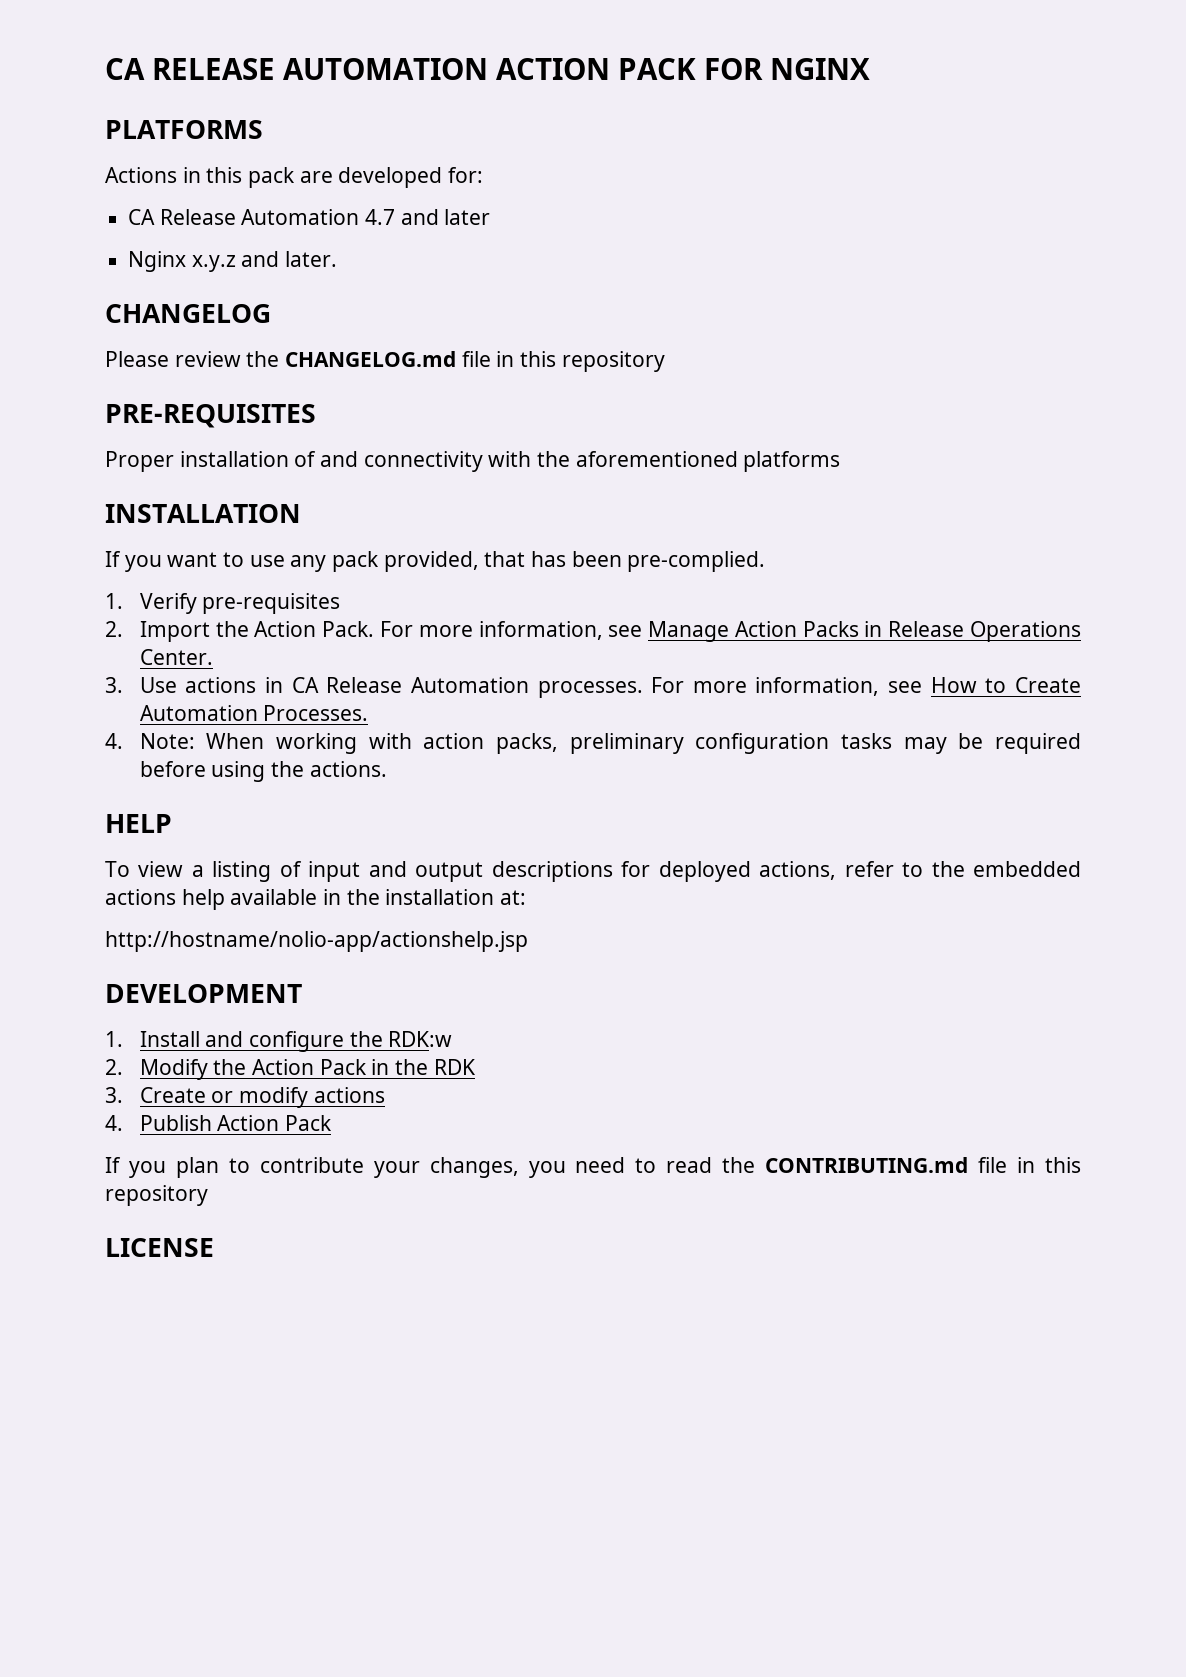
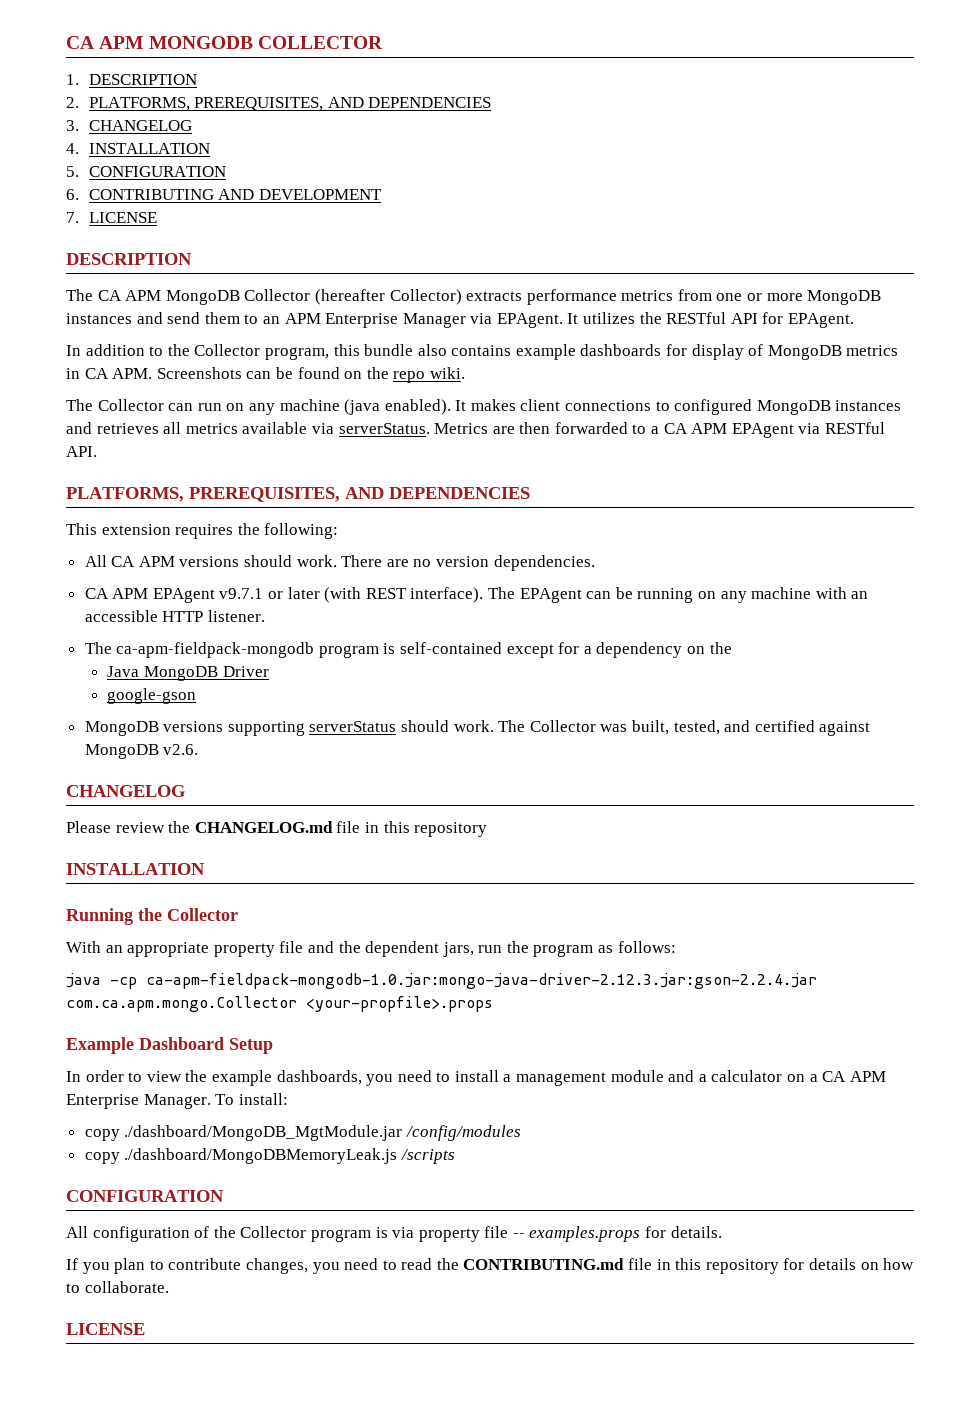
[105,58,870,80] [105,120,263,139] [105,167,484,188] [128,209,491,225] [128,251,338,272] CA RELEASE AUTOMATION ACTION PACK FOR NGINX // PLATFORMS // Actions in this pack are developed for: // CA Release Automation 4.7 and later // Nginx x.y.z and later. -> [66,36,383,49] [66,74,197,85] [66,97,492,111] [66,120,192,131] [66,143,210,154] [66,166,226,177] [66,189,382,200] [66,212,157,223] [66,253,192,265] [66,289,882,305] [66,312,855,328] [66,344,899,360] [66,367,465,383] [66,399,902,415] [66,422,886,438] [66,446,97,457] [66,487,530,502] [66,523,339,539] [84,555,595,571] [84,587,869,603] [84,610,265,622] [84,642,732,658] [107,666,269,681] [107,688,197,704] [84,720,871,736] [84,744,199,759] CA APM MONGODB COLLECTOR // 1. DESCRIPTION // 2. PLATFORMS, PREREQUISITES, AND DEPENDENCIES // 3. CHANGELOG // 4. INSTALLATION // 5. CONFIGURATION // 6. CONTRIBUTING AND DEVELOPMENT // 7. LICENSE // DESCRIPTION // The CA APM MongoDB Collector (hereafter Collector) extracts performance metrics from one or more MongoDB instances and send them to an APM Enterprise Manager via EPAgent. It utilizes the RESTful API for EPAgent. // In addition to the Collector program, this bundle also contains example dashboards for display of MongoDB metrics in CA APM. Screenshots can be found on the repo wiki. // The Collector can run on any machine (java enabled). It makes client connections to configured MongoDB instances and retrieves all metrics available via serverStatus. Metrics are then forwarded to a CA APM EPAgent via RESTful API. // PLATFORMS, PREREQUISITES, AND DEPENDENCIES // This extension requires the following: // All CA APM versions should work. There are no version dependencies. // CA APM EPAgent v9.7.1 or later (with REST interface). The EPAgent can be running on any machine with an accessible HTTP listener. // The ca-apm-fieldpack-mongodb program is self-contained except for a dependency on the // Java MongoDB Driver // google-gson // MongoDB versions supporting serverStatus should work. The Collector was built, tested, and certified against MongoDB v2.6.
[105,404,316,428] [105,451,841,472] [105,504,301,523] [105,551,766,572] [105,593,341,614] [105,621,1081,642] [139,649,213,665] [105,677,1081,698] [139,705,369,721] [105,733,1082,754] [139,761,387,782] [105,814,172,833] [105,861,1081,882] [105,889,527,910] [105,931,528,952] [105,984,302,1003] [105,1031,453,1052] [105,1059,475,1080] [105,1087,385,1108] [105,1115,333,1131] PRE-REQUISITES // Proper installation of and connectivity with the aforementioned platforms // INSTALLATION // If you want to use any pack provided, that has been pre-complied. // 1. Verify pre-requisites // 2. Import the Action Pack. For more information, see Manage Action Packs in Release Operations Center. // 3. Use actions in CA Release Automation processes. For more information, see How to Create Automation Processes. // 4. Note: When working with action packs, preliminary configuration tasks may be required before using the actions. // HELP // To view a listing of input and output descriptions for deployed actions, refer to the embedded actions help available in the installation at: // http://hostname/nolio-app/actionshelp.jsp // DEVELOPMENT // 1. Install and configure the RDK:w // 2. Modify the Action Pack in the RDK // 3. Create or modify actions // 4. Publish Action Pack -> [66,863,205,875] [66,908,238,925] [66,941,676,957] [66,973,817,989] [66,996,493,1012] [66,1037,273,1054] [66,1070,886,1086] [66,1093,288,1109] [84,1125,521,1141] [84,1148,455,1164] [66,1190,224,1202] [66,1226,722,1242] INSTALLATION // Running the Collector // With an appropriate property file and the dependent jars, run the program as follows: // java -cp ca-apm-fieldpack-mongodb-1.0.jar:mongo-java-driver-2.12.3.jar:gson-2.2.4.jar com.ca.apm.mongo.Collector <your-propfile>.props // Example Dashboard Setup // In order to view the example dashboards, you need to install a management module and a calculator on a CA APM Enterprise Manager. To install: // copy ./dashboard/MongoDB_MgtModule.jar /config/modules // copy ./dashboard/MongoDBMemoryLeak.js /scripts // CONFIGURATION // All configuration of the Collector program is via property file -- examples.props for details.
[373,1161,420,1178] your -> (242, 1264) none
(208, 1195) none -> [783,1258,915,1270] [66,1281,169,1293] for details on how to collaborate.

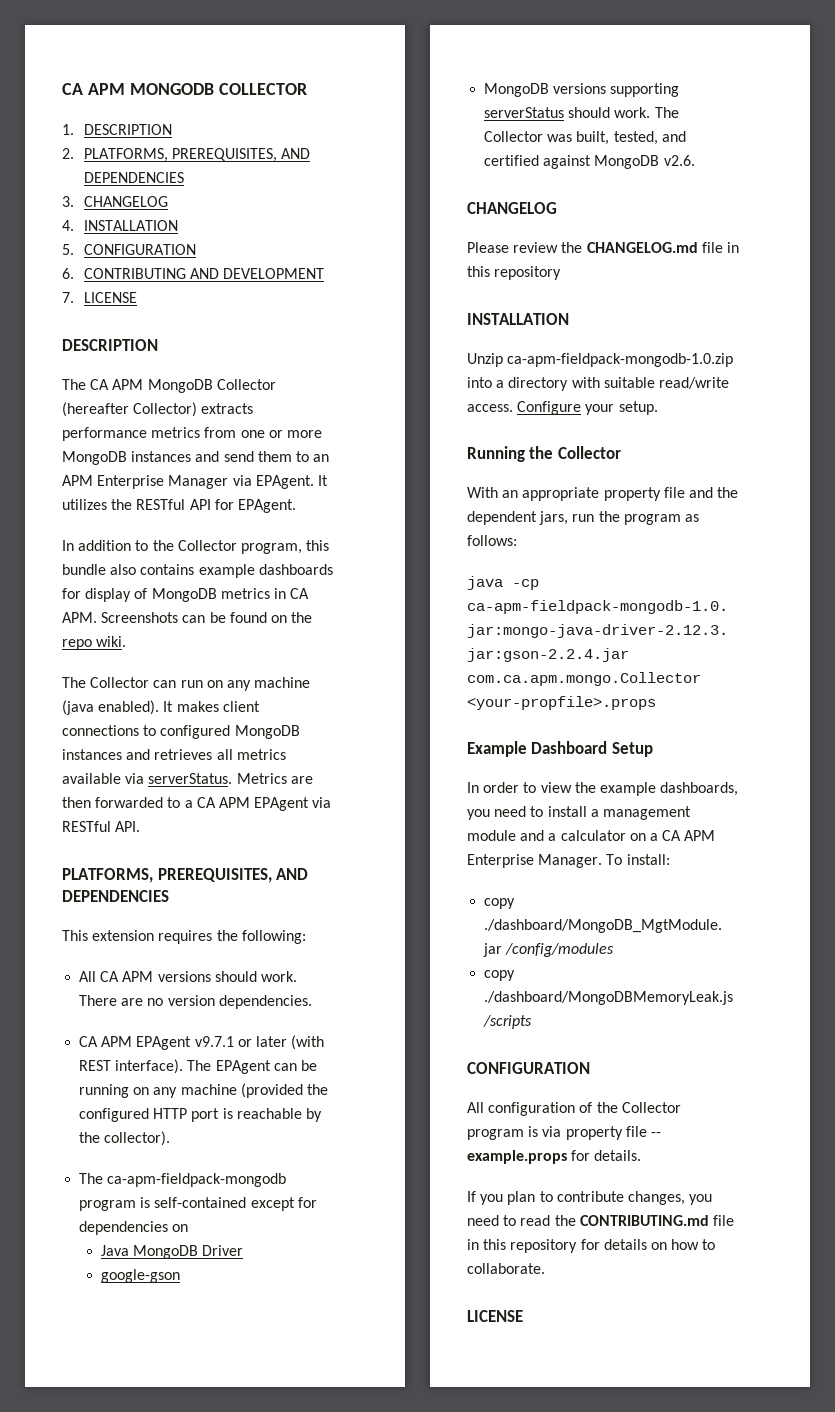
[815,587,869,599] [84,610,265,622] with an accessible HTTP listener. -> [240,1083,328,1098] [79,1108,322,1122] [79,1131,171,1146] (provided the configured HTTP port is reachable by the collector).
[583,642,732,658] a dependency on the -> [79,1221,189,1235] dependencies on
(205, 869) none -> [467,353,734,367] [467,377,729,391] [467,401,658,415] // Unzip ca-apm-fieldpack-mongodb-1.0.zip into a directory with suitable read/write access. Configure your setup.
[529,1226,641,1242] examples.props -> [467,1150,567,1164] example.props

